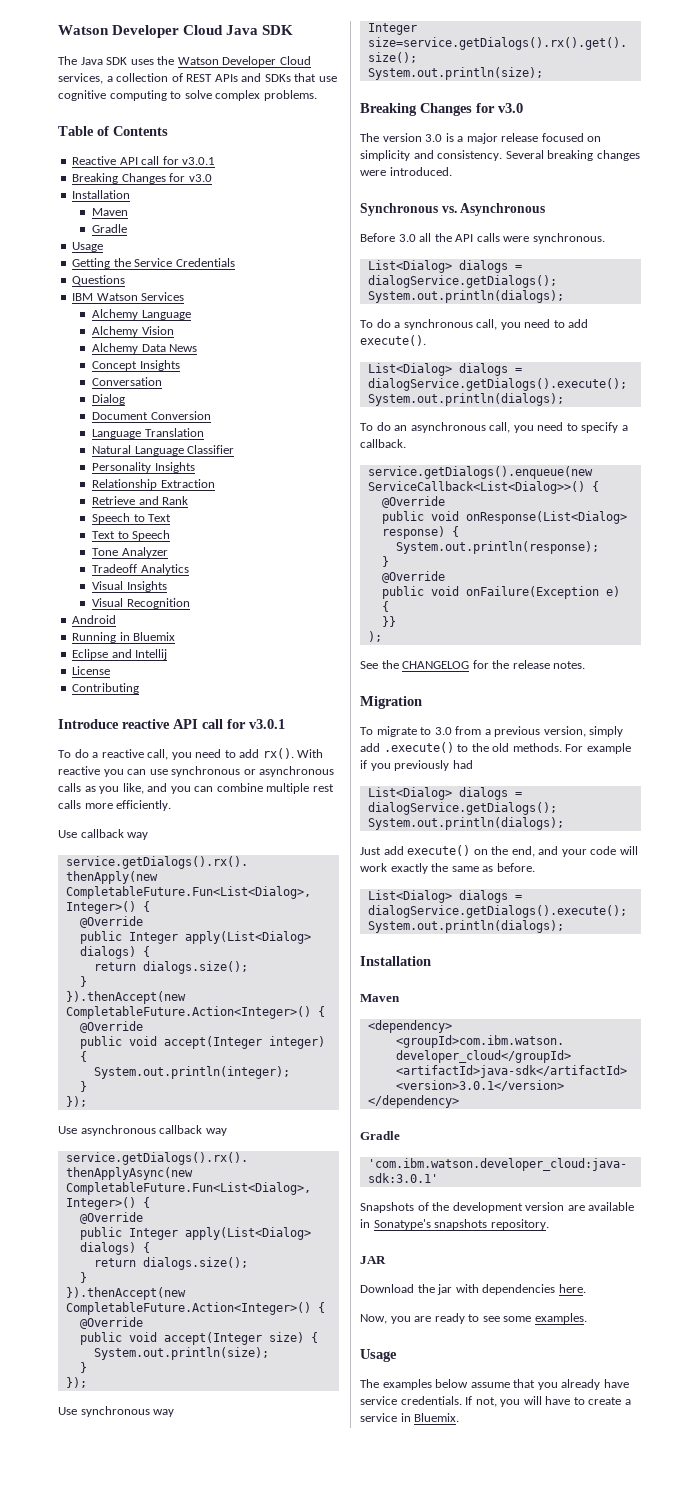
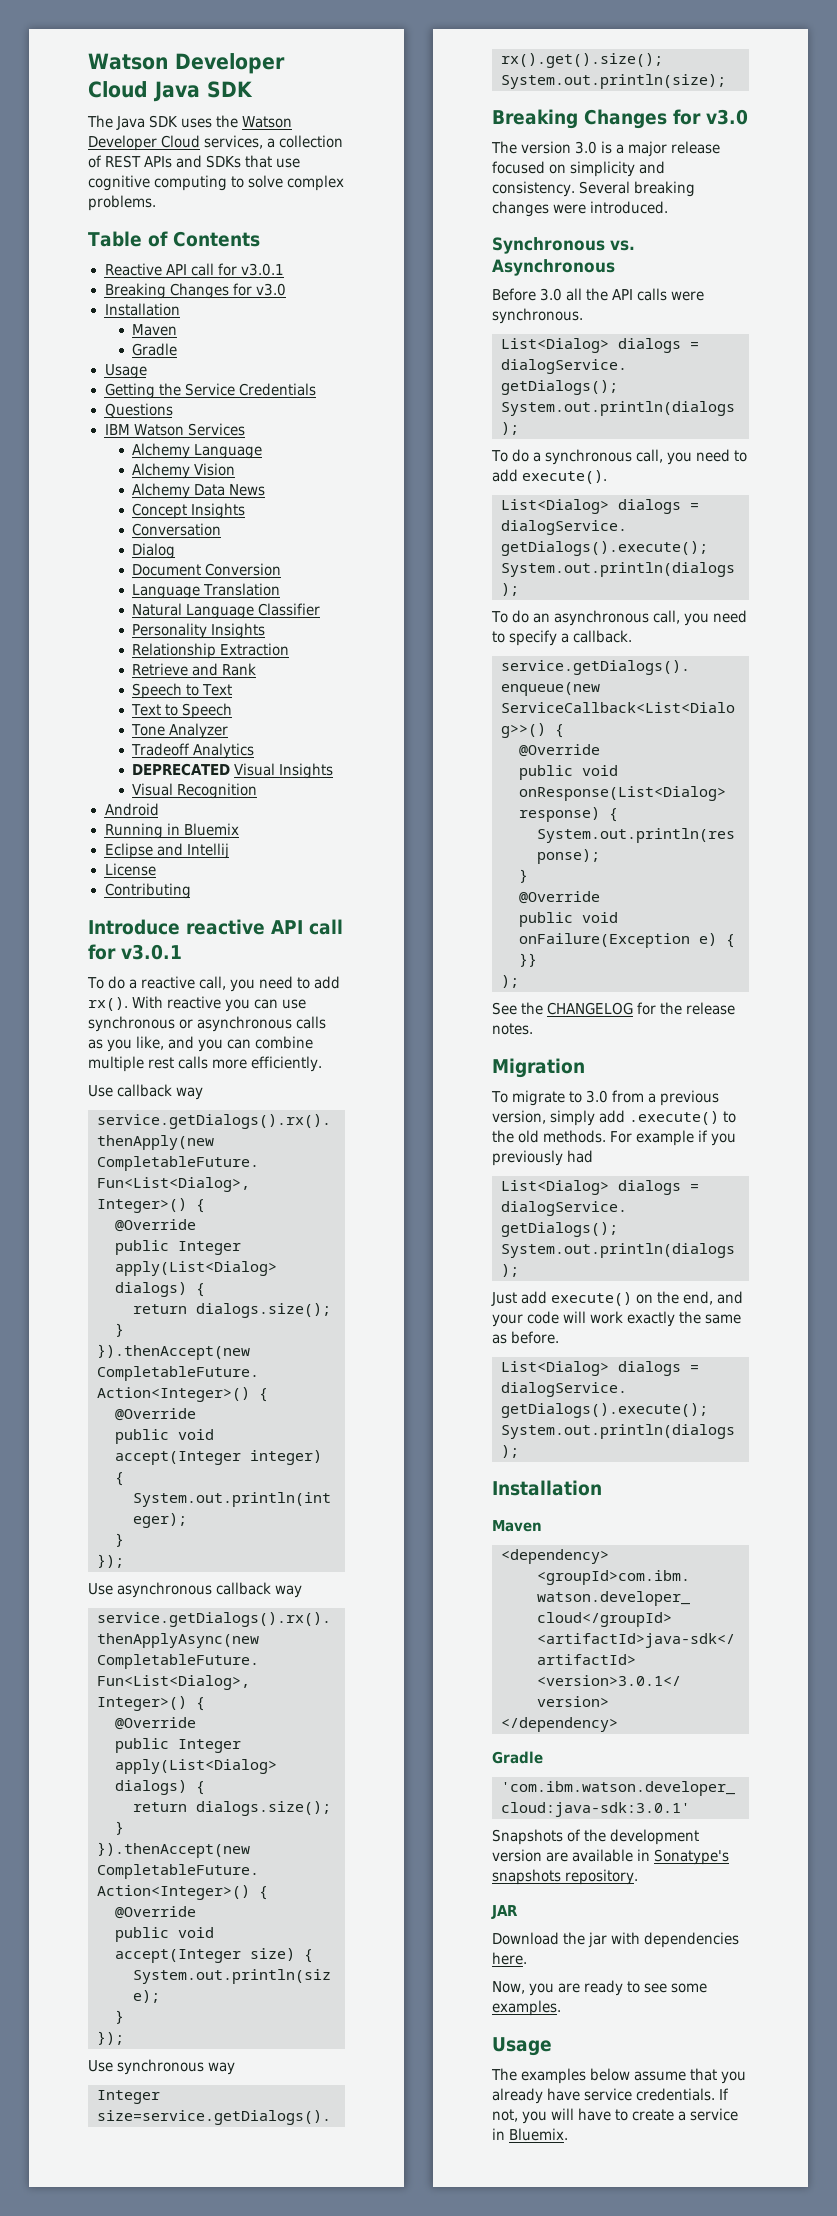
(189, 569) none -> [132,763,231,776] DEPRECATED

